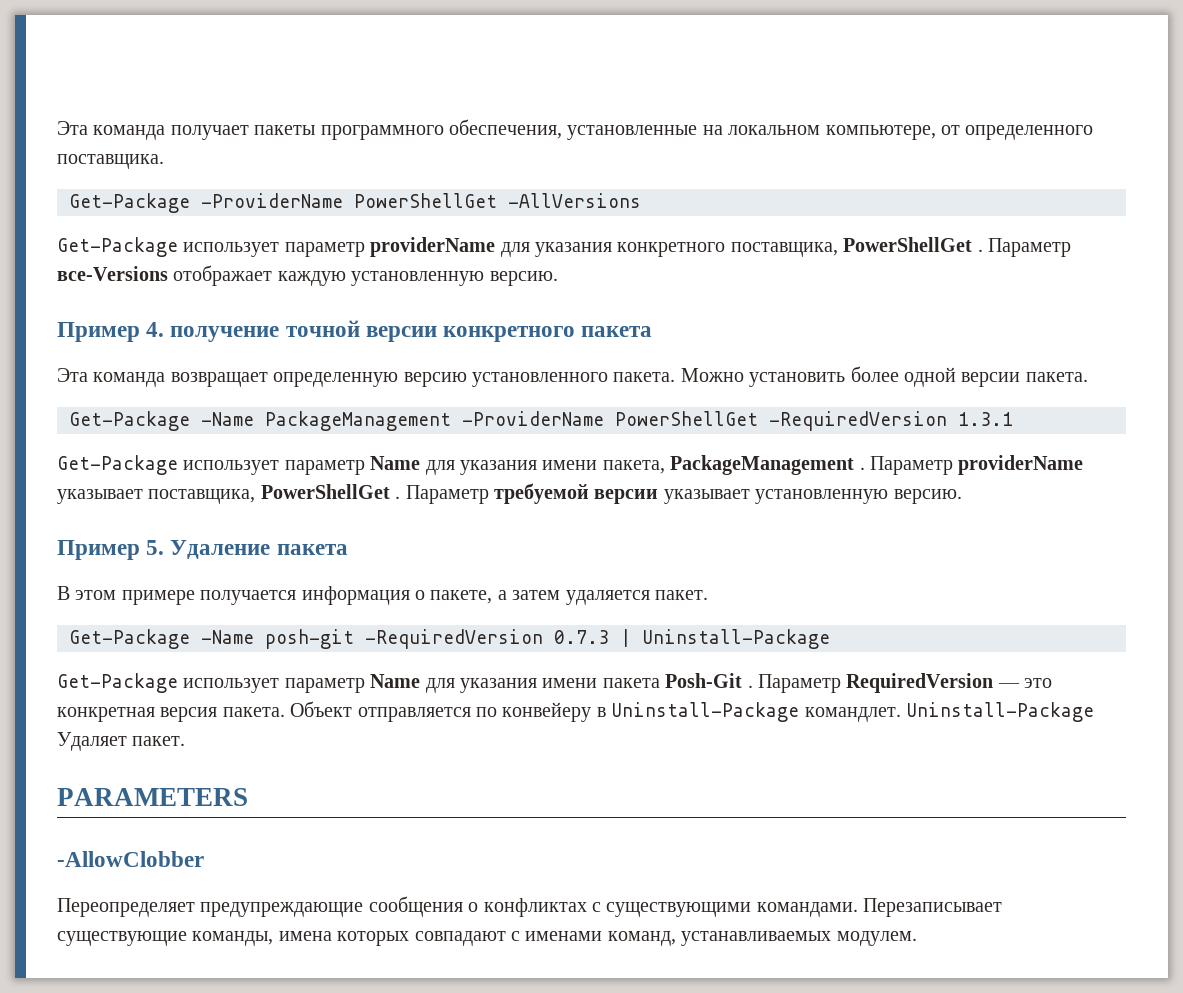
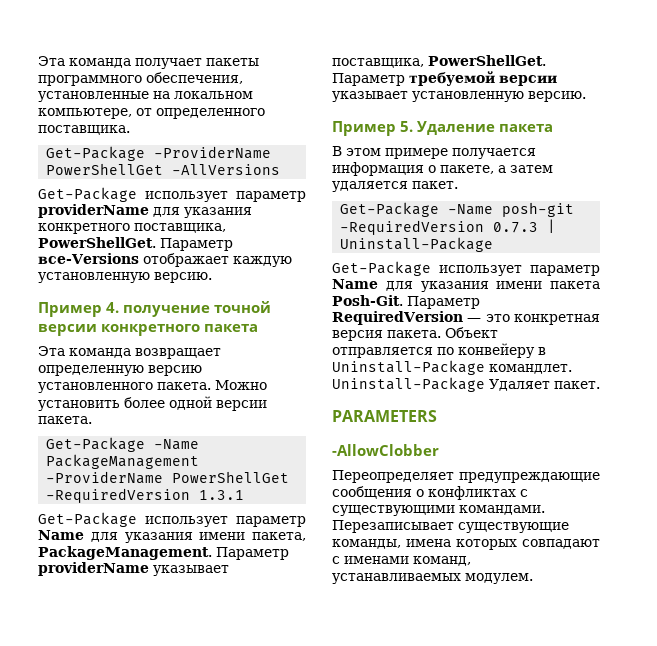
[843,237,983,252] PowerShellGet . -> [38,237,156,248] PowerShellGet.
[670,455,865,475] PackageManagement . -> [38,546,212,560] PackageManagement.
[260,484,401,499] PowerShellGet . -> [428,55,546,66] PowerShellGet.
[665,673,753,688] Posh-Git . -> [332,295,403,306] Posh-Git.

